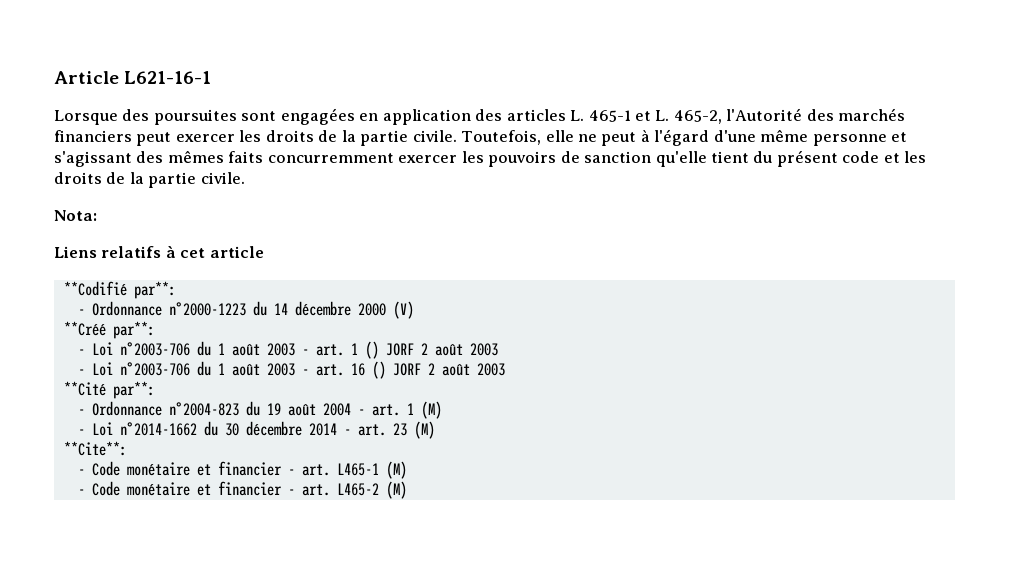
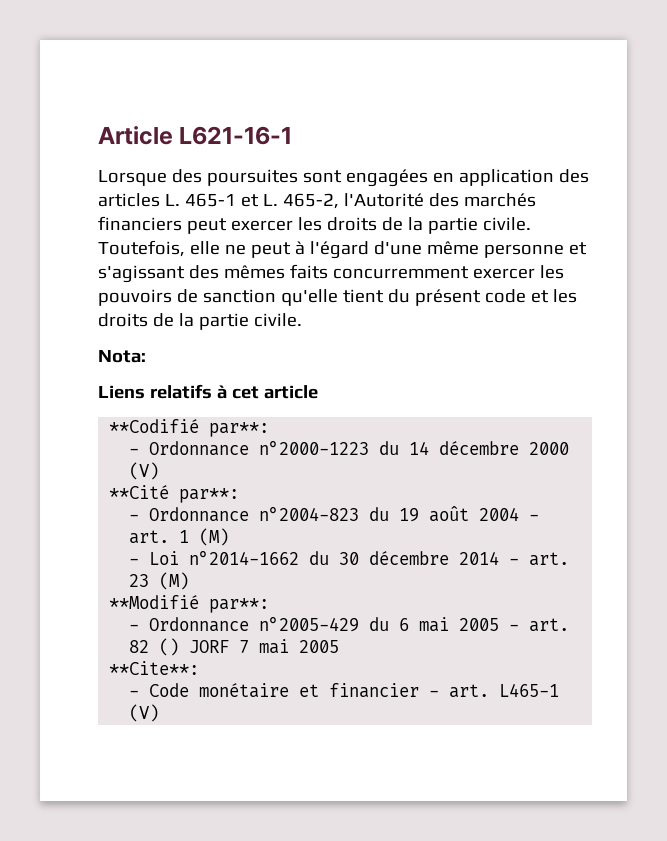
[63,321,155,339] [77,341,498,359] [77,361,505,379] // **Créé par**: // - Loi n°2003-706 du 1 août 2003 - art. 1 () JORF 2 août 2003 // - Loi n°2003-706 du 1 août 2003 - art. 16 () JORF 2 août 2003 -> (160, 471) none
(435, 430) none -> [109,595,270,613] [129,616,570,632] [129,638,340,656] // **Modifié par**: // - Ordonnance n°2005-429 du 6 mai 2005 - art. 82 () JORF 7 mai 2005
[385,461,407,479] [77,481,407,499] (M) // - Code monétaire et financier - art. L465-2 (M) -> [129,704,160,722] (V)

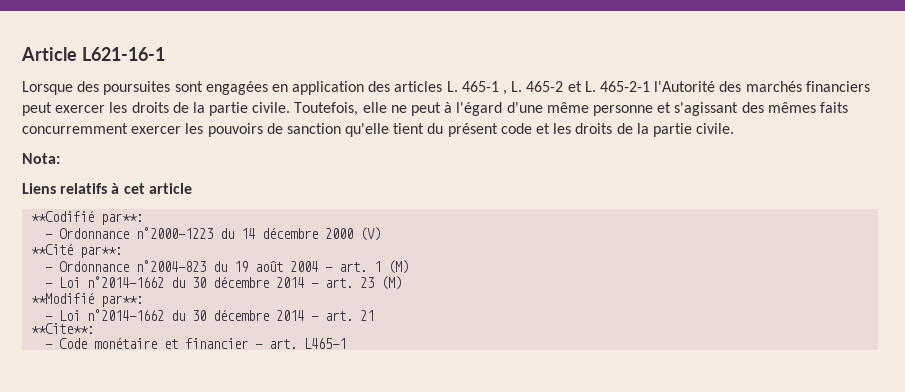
(236, 200) none -> [503,81,564,95] , L. 465-2
[282,193,339,209] 465-2, -> [599,81,650,92] 465-2-1
[149,616,570,632] [129,638,340,656] Ordonnance n°2005-429 du 6 mai 2005 - art. 82 () JORF 7 mai 2005 -> [59,309,375,321] Loi n°2014-1662 du 30 décembre 2014 - art. 21
[129,704,160,722] (V) -> (347, 343) none

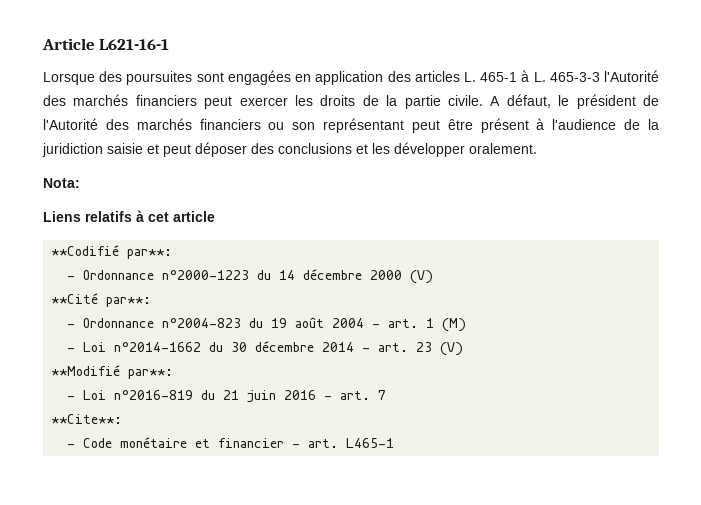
[503,81,650,95] , L. 465-2 et L. 465-2-1 -> [521,70,600,82] à L. 465-3-3
[294,102,848,116] [22,123,735,137] Toutefois, elle ne peut à l'égard d'une même personne et s'agissant des mêmes faits concurremment exercer les pouvoirs de sanction qu'elle tient du présent code et les droits de la partie civile. -> [490,94,659,109] [43,118,659,133] [42,142,537,157] A défaut, le président de l'Autorité des marchés financiers ou son représentant peut être présent à l'audience de la juridiction saisie et peut déposer des conclusions et les développer oralement.
[381,276,403,290] (M) -> [440,342,464,356] (V)
[87,309,375,321] n°2014-1662 du 30 décembre 2014 - art. 21 -> [114,390,387,403] n°2016-819 du 21 juin 2016 - art. 7

